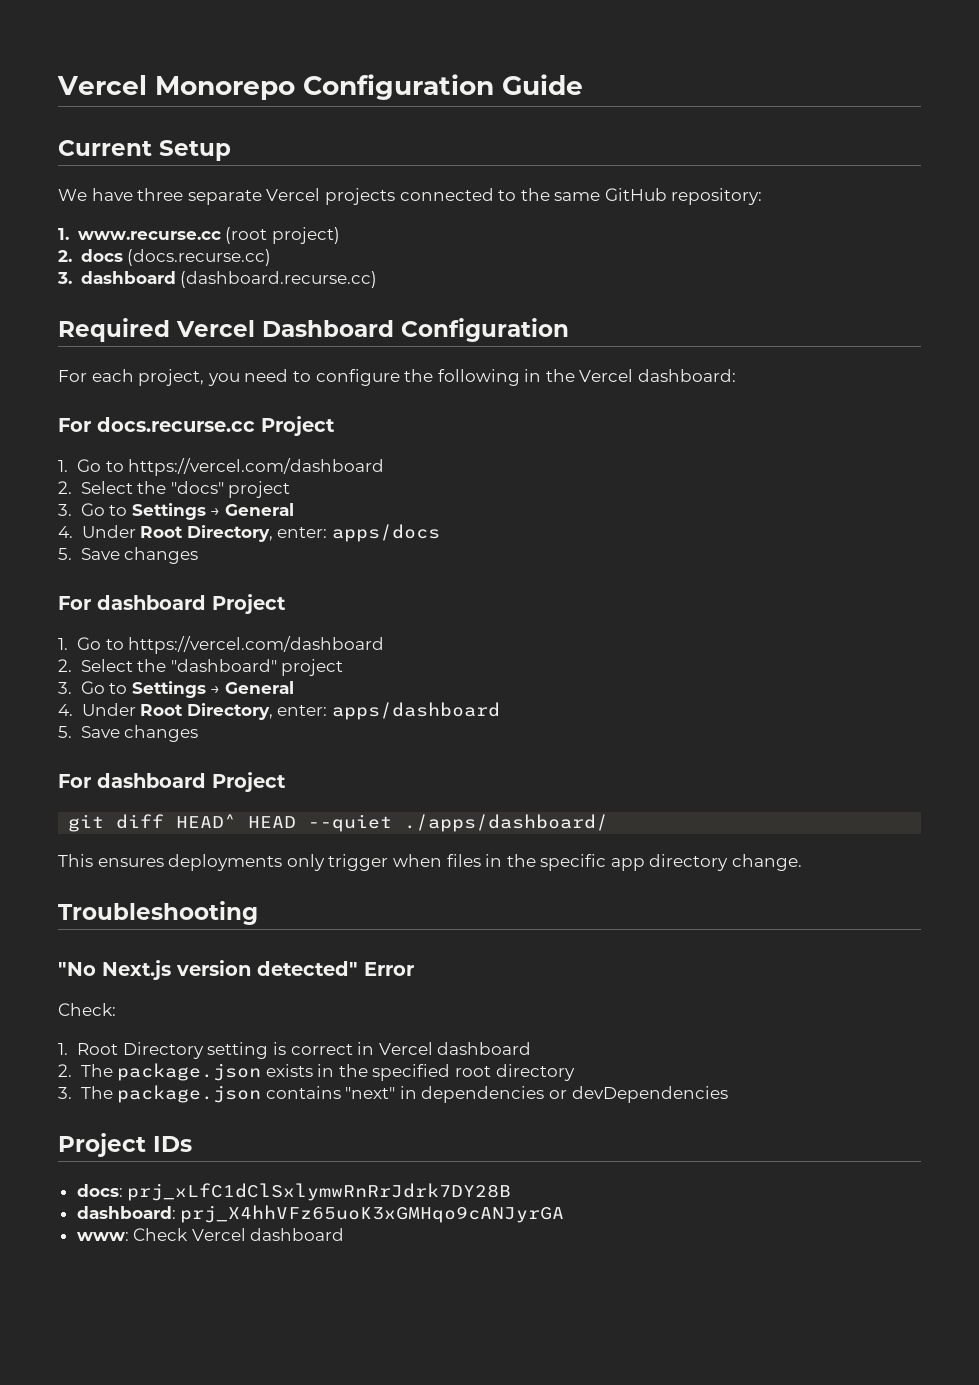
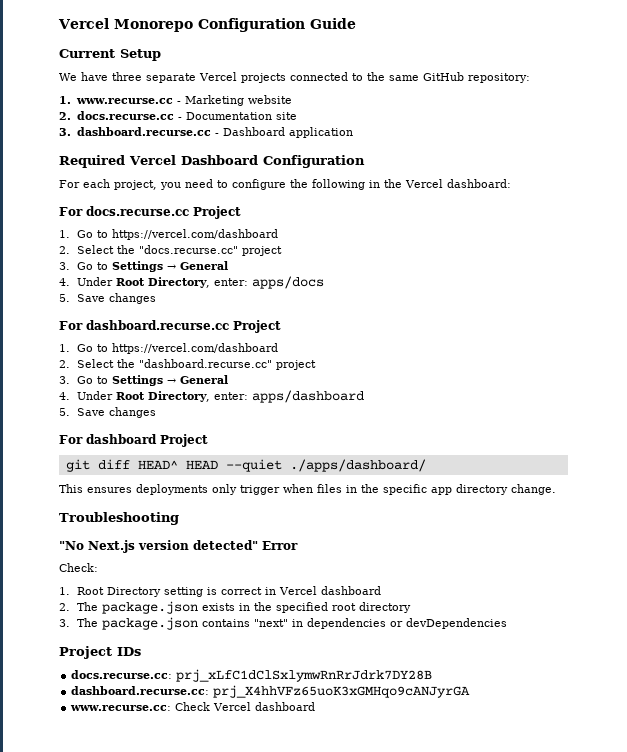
[225,227,340,244] [58,249,272,266] [57,271,378,288] (root project) // 2. docs (docs.recurse.cc) // 3. dashboard (dashboard.recurse.cc) -> [176,95,292,106] [59,111,297,120] [59,127,353,138] - Marketing website // 2. docs.recurse.cc - Documentation site // 3. dashboard.recurse.cc - Dashboard application
[170,481,224,494] "docs" -> [138,245,238,254] "docs.recurse.cc"
[97,594,286,614] [58,636,385,654] [58,659,277,672] dashboard Project // 1. Go to https://vercel.com/dashboard // 2. Select the "dashboard" -> [86,320,281,333] [59,343,278,354] [59,359,272,368] dashboard.recurse.cc Project // 1. Go to https://vercel.com/dashboard // 2. Select the "dashboard.recurse.cc"
[76,1184,123,1197] docs: -> [71,670,173,679] docs.recurse.cc:
[76,1206,176,1219] dashboard: -> [71,686,210,695] dashboard.recurse.cc:
[76,1232,129,1241] www: -> [70,705,172,711] www.recurse.cc:

